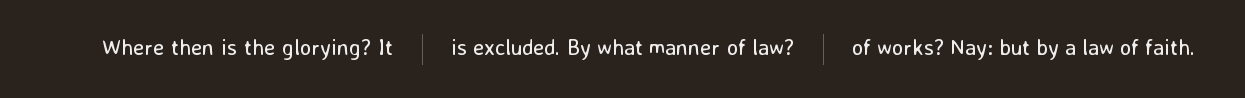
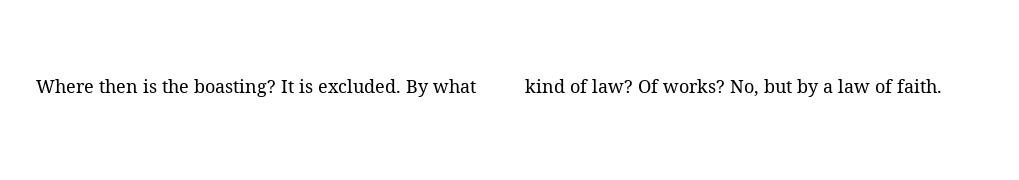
[282,39,372,60] glorying? -> [194,79,276,97] boasting?
[649,44,721,55] manner -> [525,79,565,93] kind
[852,39,993,60] of works? Nay: -> [638,79,759,97] Of works? No,

